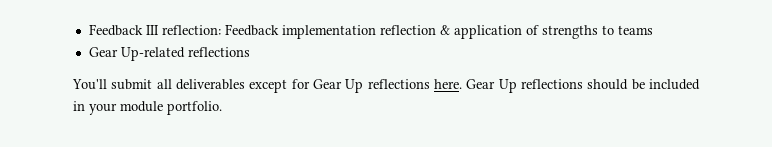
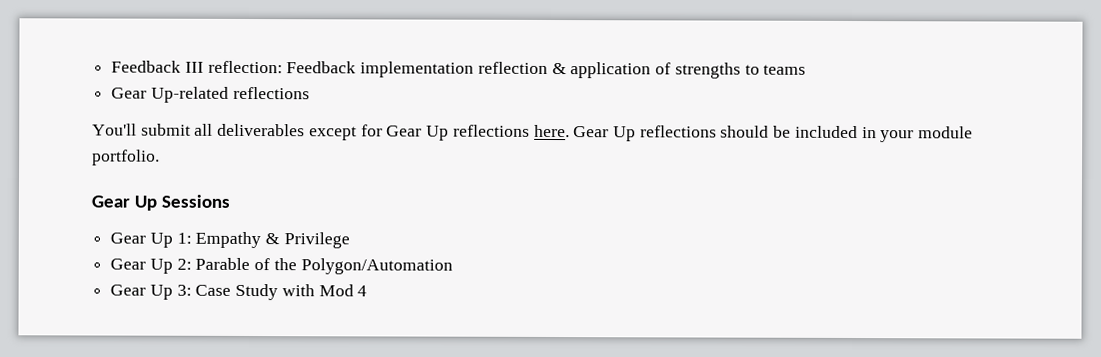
(222, 108) none -> [91,194,231,211] [110,231,350,249] [110,257,453,275] [110,283,368,301] // Gear Up Sessions // Gear Up 1: Empathy & Privilege // Gear Up 2: Parable of the Polygon/Automation // Gear Up 3: Case Study with Mod 4

